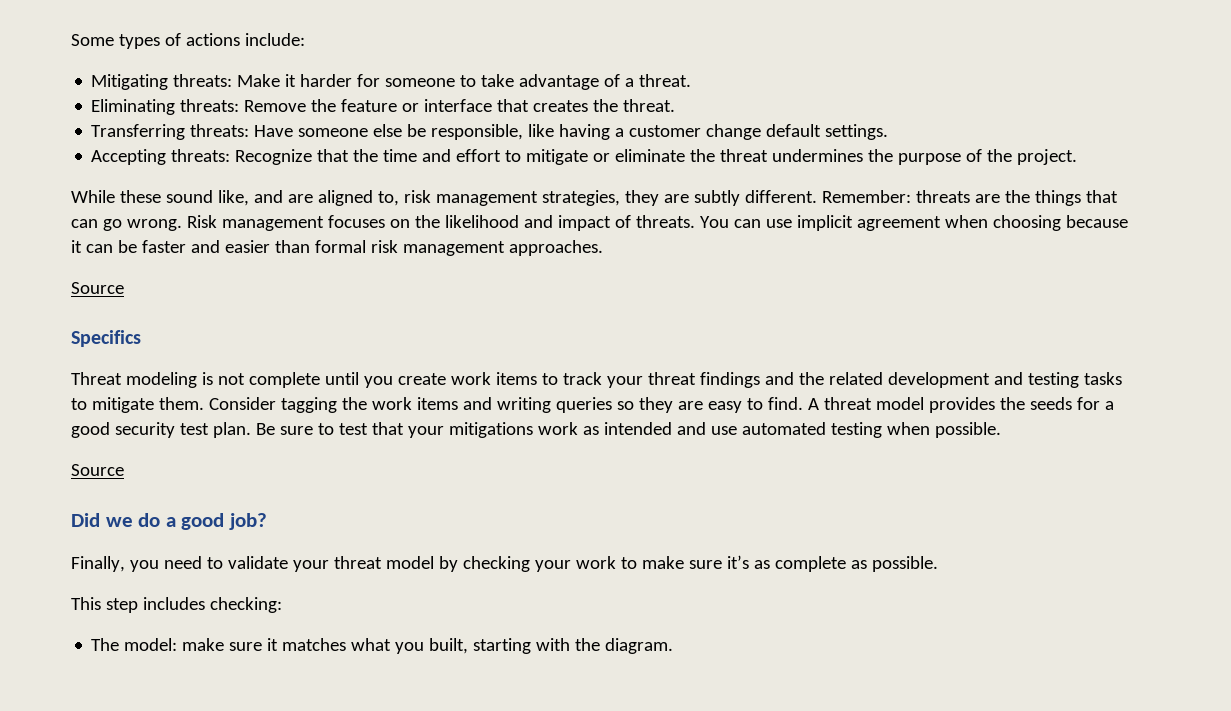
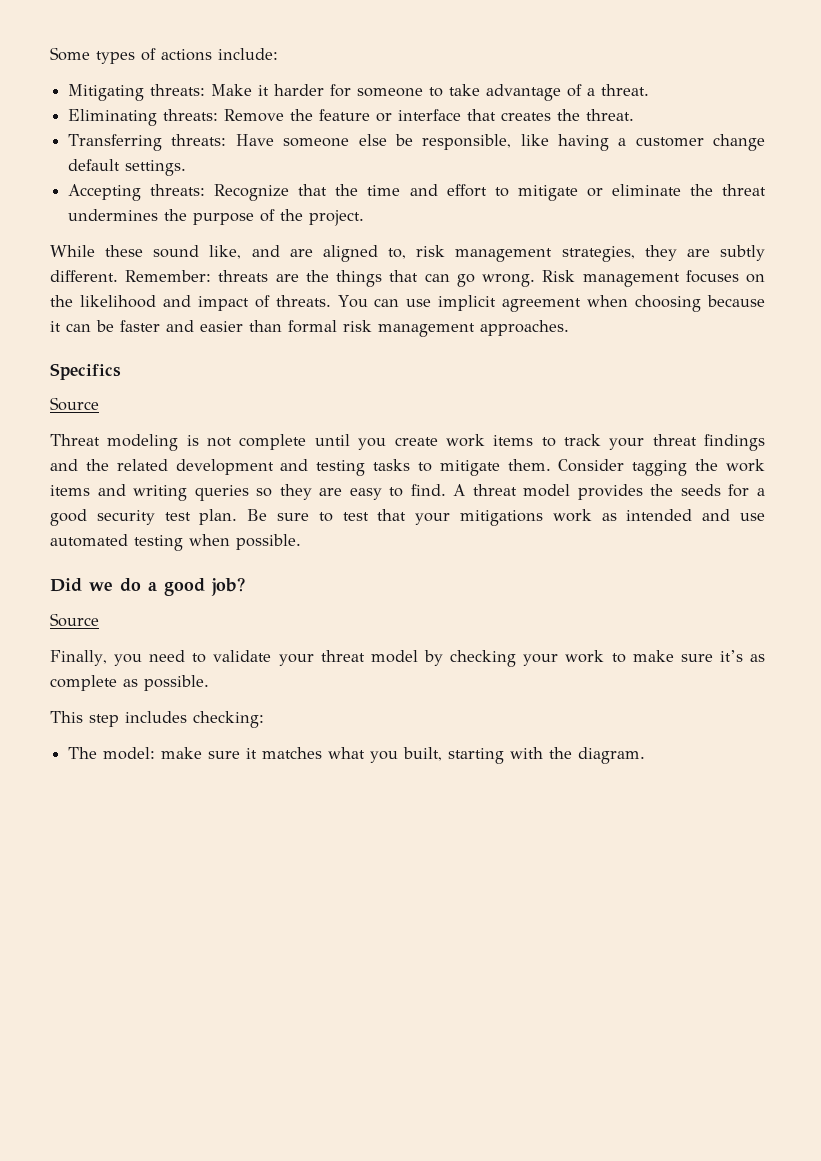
[71,282,124,294] [71,330,141,347] // Source // Specifics -> [50,363,121,380] [50,397,99,411] // Specifics // Source
[71,464,124,476] // Source -> (301, 542) none
(267, 521) none -> [50,613,99,627] // Source

